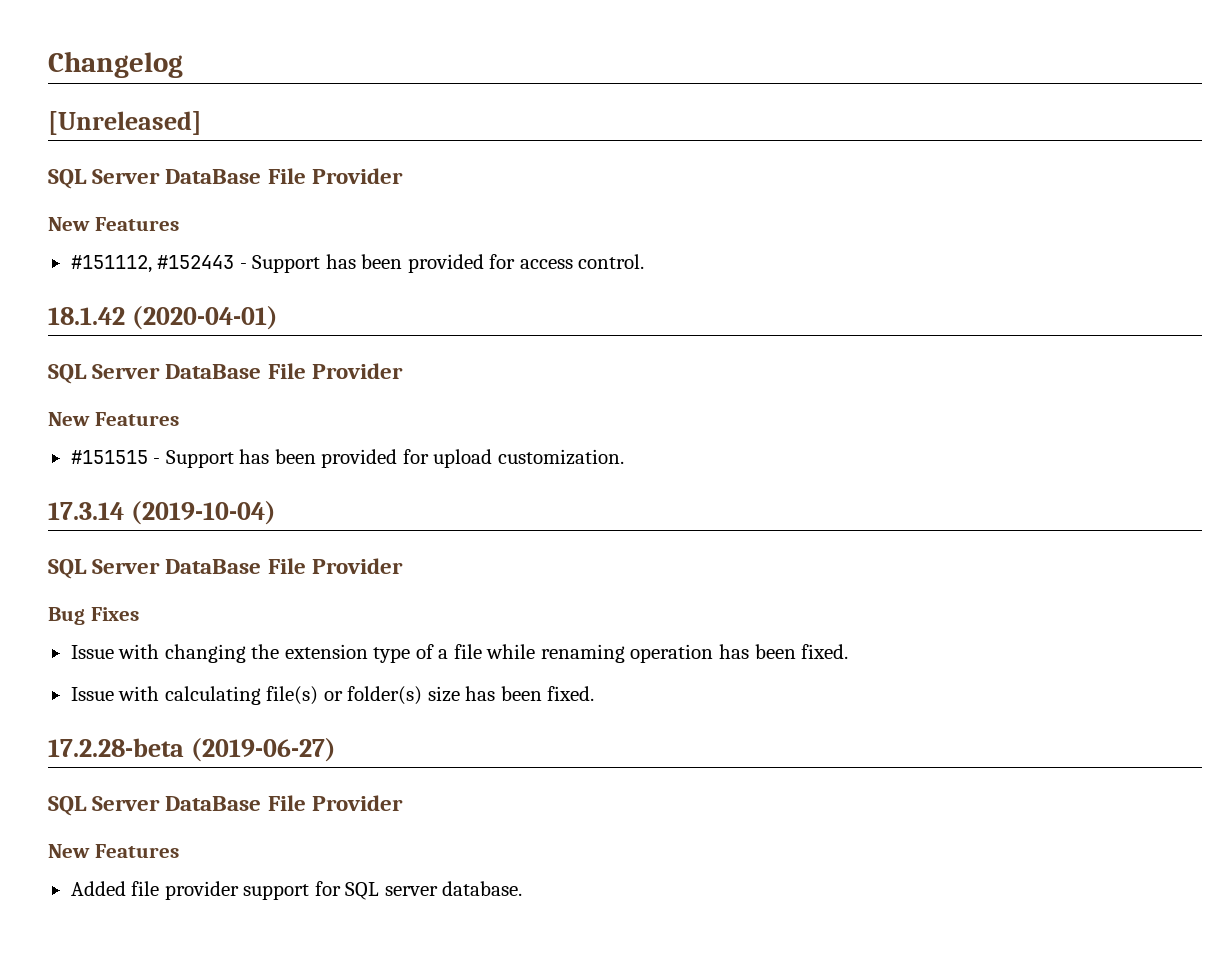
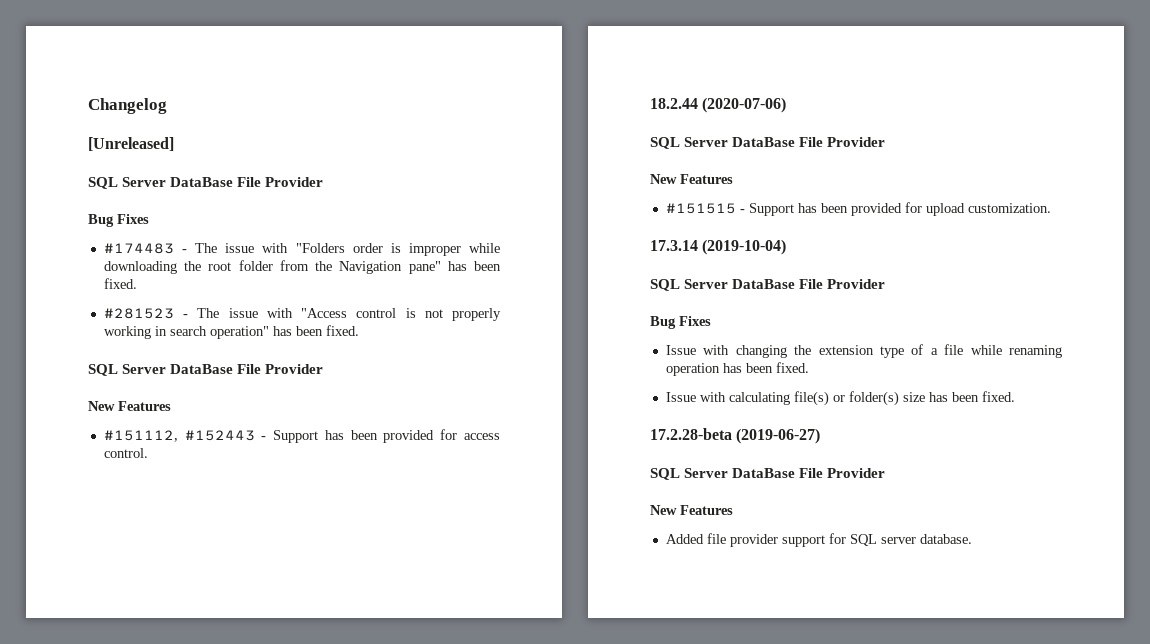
(403, 176) none -> [88,214,149,227] [103,243,501,256] [103,260,501,274] [103,278,137,289] [103,308,501,321] [103,325,359,339] [88,364,324,376] // Bug Fixes // #174483 - The issue with "Folders order is improper while downloading the root folder from the Navigation pane" has been fixed. // #281523 - The issue with "Access control is not properly working in search operation" has been fixed. // SQL Server DataBase File Provider
[48,306,278,330] 18.1.42 (2020-04-01) -> [650,97,787,113] 18.2.44 (2020-07-06)

